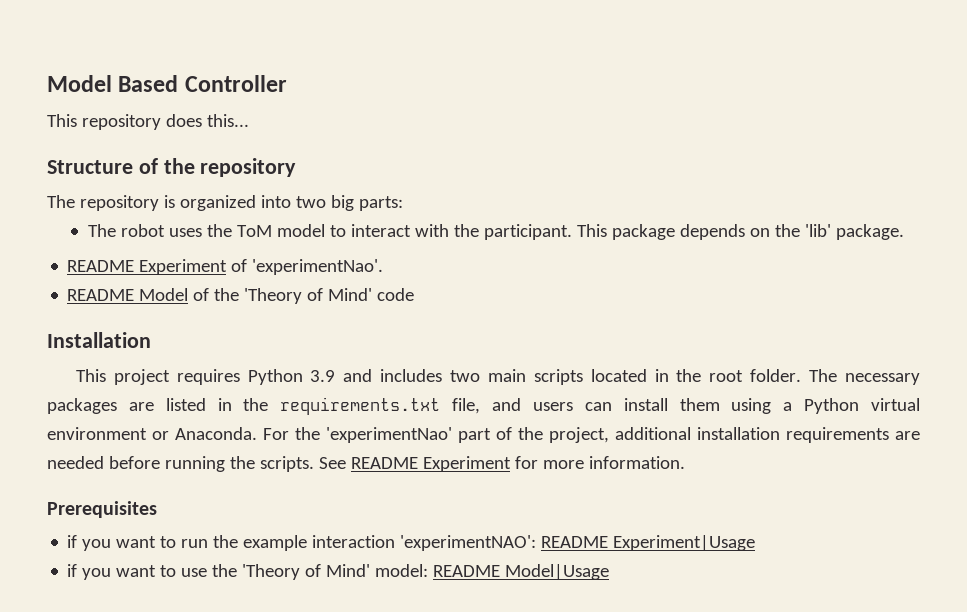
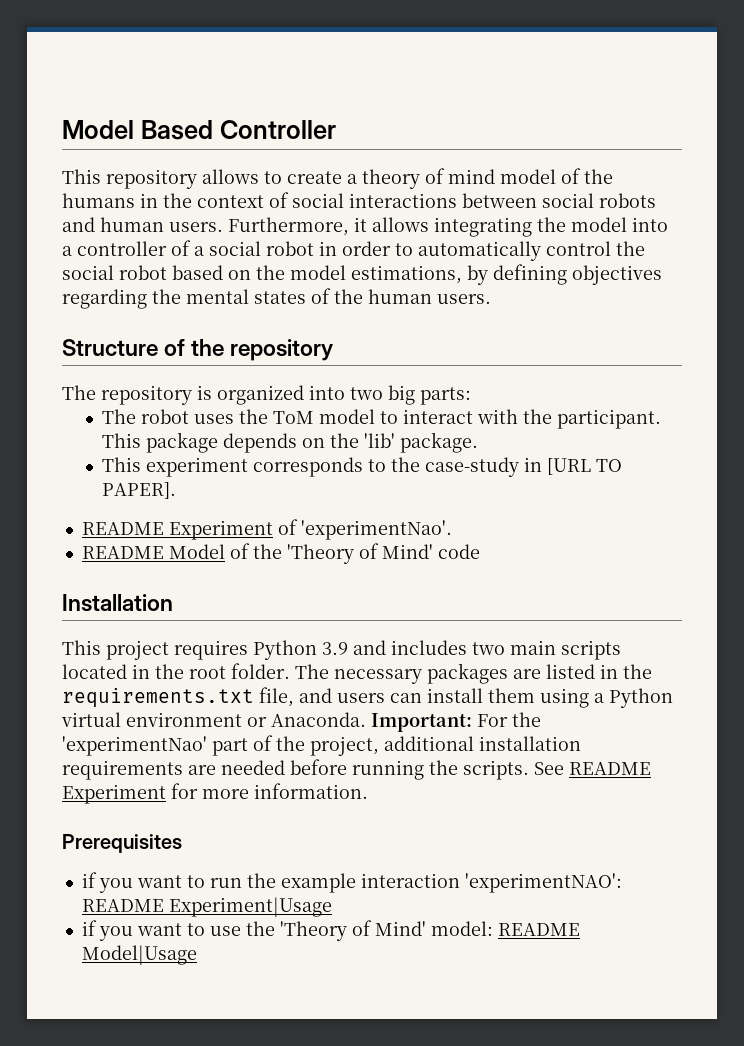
[165,114,249,127] does this... -> [202,168,613,189] [62,192,656,208] [62,217,668,237] [62,240,645,261] [62,264,662,285] [62,288,491,309] allows to create a theory of mind model of the humans in the context of social interactions between social robots and human users. Furthermore, it allows integrating the model into a controller of a social robot in order to automatically control the social robot based on the model estimations, by defining objectives regarding the mental states of the human users.
(904, 232) none -> [101,457,622,477] [101,482,176,499] // This experiment corresponds to the case-study in [URL TO PAPER].
(257, 433) none -> [371,713,472,732] Important:

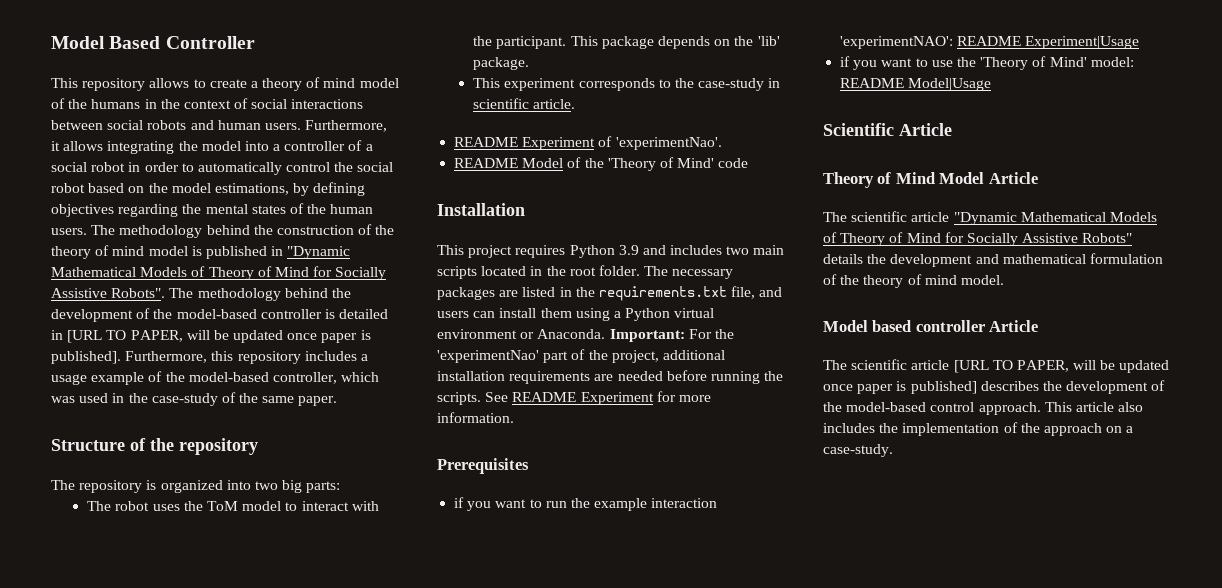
(491, 299) none -> [91,224,395,238] [51,245,351,259] [51,266,387,280] [51,288,351,301] [51,308,389,322] [51,330,371,343] [51,351,368,364] [51,371,380,385] [51,392,338,406] The methodology behind the construction of the theory of mind model is published in "Dynamic Mathematical Models of Theory of Mind for Socially Assistive Robots". The methodology behind the development of the model-based controller is detailed in [URL TO PAPER, will be updated once paper is published]. Furthermore, this repository includes a usage example of the model-based controller, which was used in the case-study of the same paper.
[546,458,622,475] [101,482,176,499] [URL TO PAPER]. -> [473,98,576,109] scientific article.
(197, 955) none -> [823,123,952,136] [823,172,1038,188] [823,211,1157,225] [823,232,1133,246] [823,253,1163,267] [823,274,1004,288] [823,320,1039,332] [823,359,1170,373] [823,380,1166,394] [823,402,1144,415] [823,422,1134,436] [823,444,893,457] // Scientific Article // Theory of Mind Model Article // The scientific article "Dynamic Mathematical Models of Theory of Mind for Socially Assistive Robots" details the development and mathematical formulation of the theory of mind model. // Model based controller Article // The scientific article [URL TO PAPER, will be updated once paper is published] describes the development of the model-based control approach. This article also includes the implementation of the approach on a case-study.

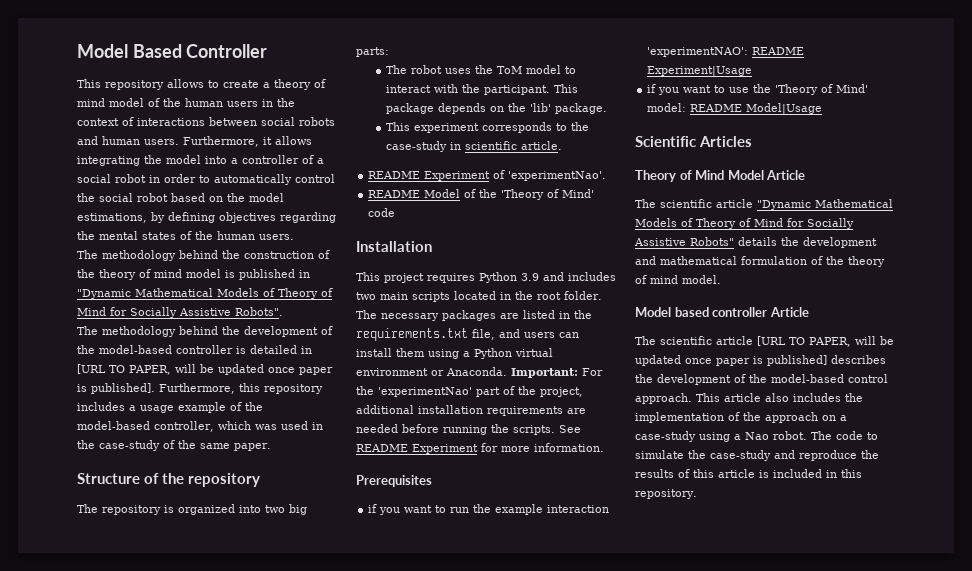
[91,99,141,109] humans -> [185,98,258,107] human users
[251,99,288,109] social -> (134, 121) none
(87, 231) none -> (294, 237) //
(166, 293) none -> (283, 311) //
[899,123,952,136] Article -> [699,136,753,147] Articles
[823,444,893,457] case-study. -> [635,431,878,442] [635,450,879,461] [635,469,862,478] [635,489,697,499] case-study using a Nao robot. The code to simulate the case-study and reproduce the results of this article is included in this repository.

